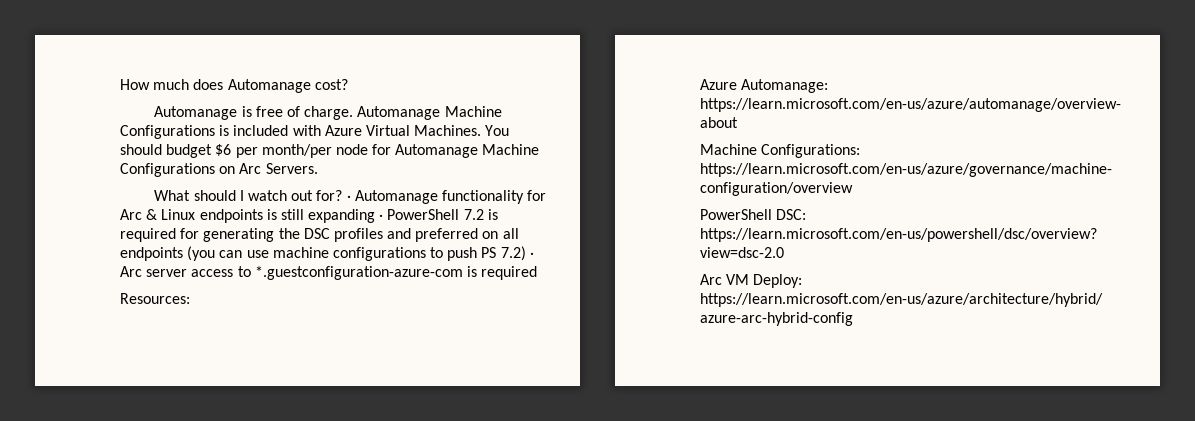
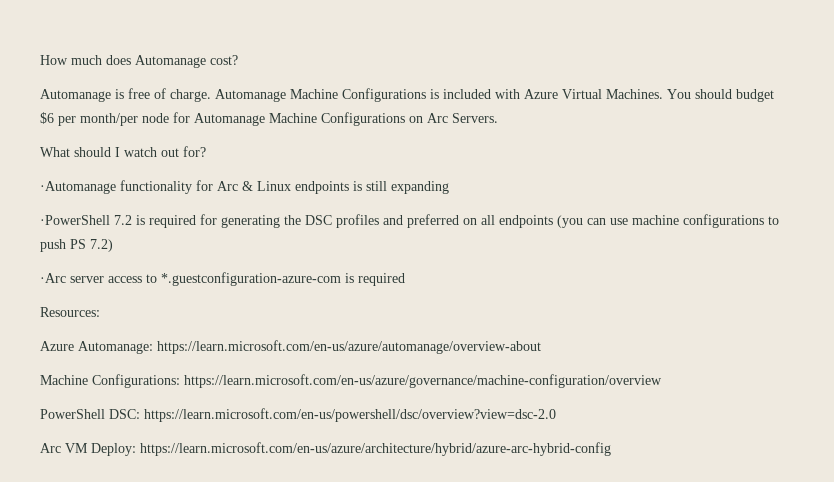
[346,190,438,204] · Automanage -> [40,181,116,194] // ·Automanage
[379,209,460,220] · PowerShell -> [40,215,110,225] // ·PowerShell
[529,252,534,258] [120,266,142,277] · Arc -> [40,273,66,283] // ·Arc

